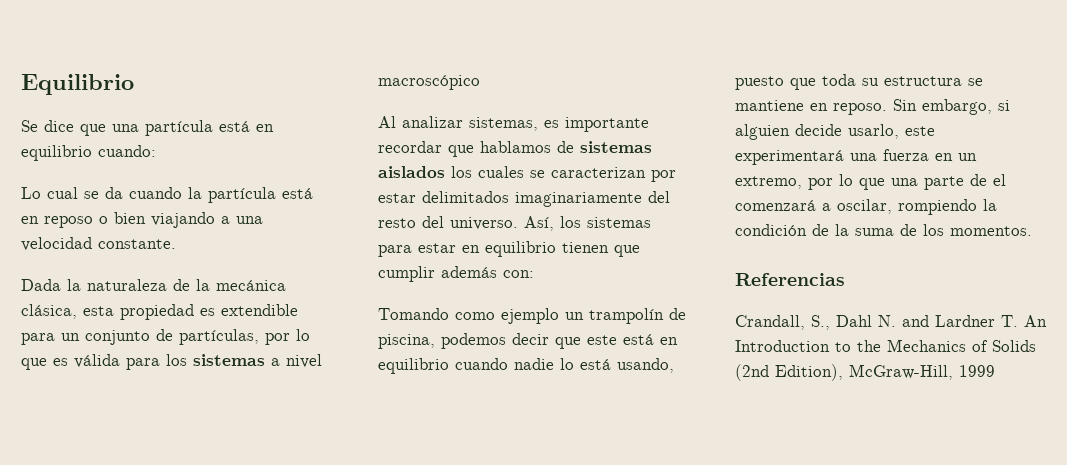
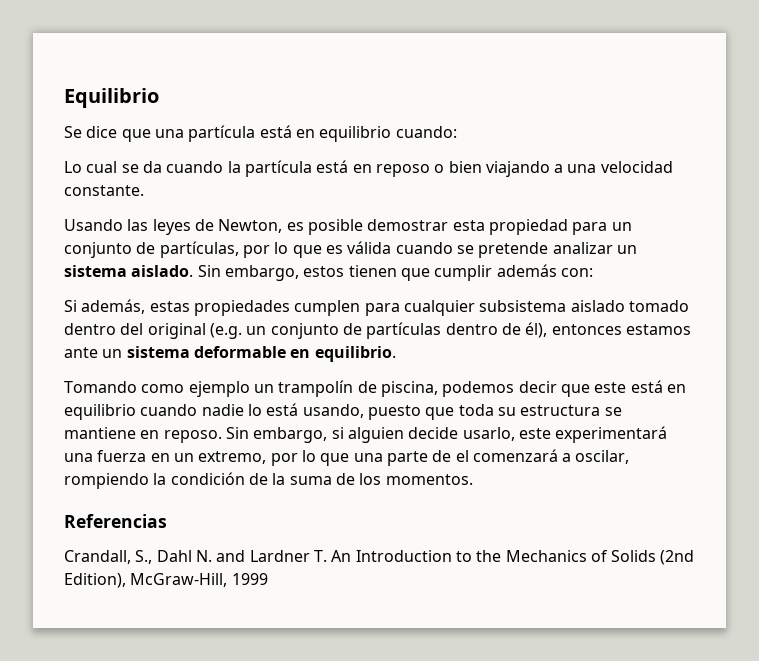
[21,279,286,291] [21,304,298,320] Dada la naturaleza de la mecánica clásica, esta propiedad es extendible -> [64,219,568,235] Usando las leyes de Newton, es posible demostrar esta propiedad
[126,354,322,370] [378,75,480,90] [378,116,649,132] [378,141,652,157] [378,166,676,182] [378,191,670,207] [378,216,651,231] [378,241,556,257] para los sistemas a nivel macroscópico // Al analizar sistemas, es importante recordar que hablamos de sistemas aislados los cuales se caracterizan por estar delimitados imaginariamente del resto del universo. Así, los sistemas para estar en equilibrio -> [395,242,637,258] [64,265,345,281] cuando se pretende analizar un sistema aislado. Sin embargo, estos
(534, 274) none -> [64,299,689,316] [64,322,691,339] [64,346,396,362] // Si además, estas propiedades cumplen para cualquier subsistema aislado tomado dentro del original (e.g. un conjunto de partículas dentro de él), entonces estamos ante un sistema deformable en equilibrio.

